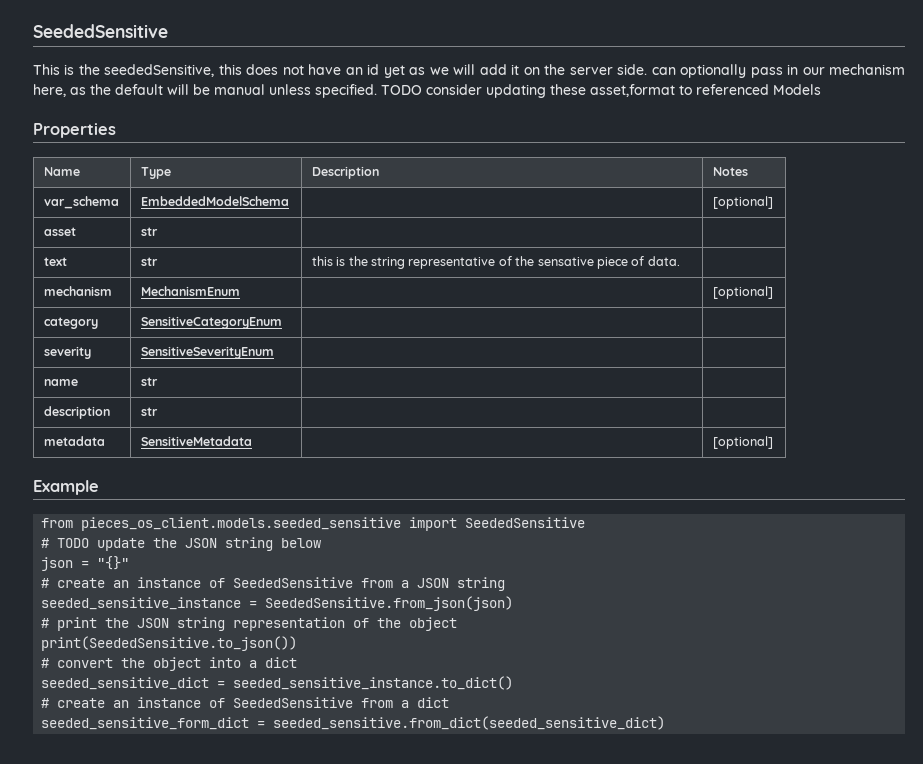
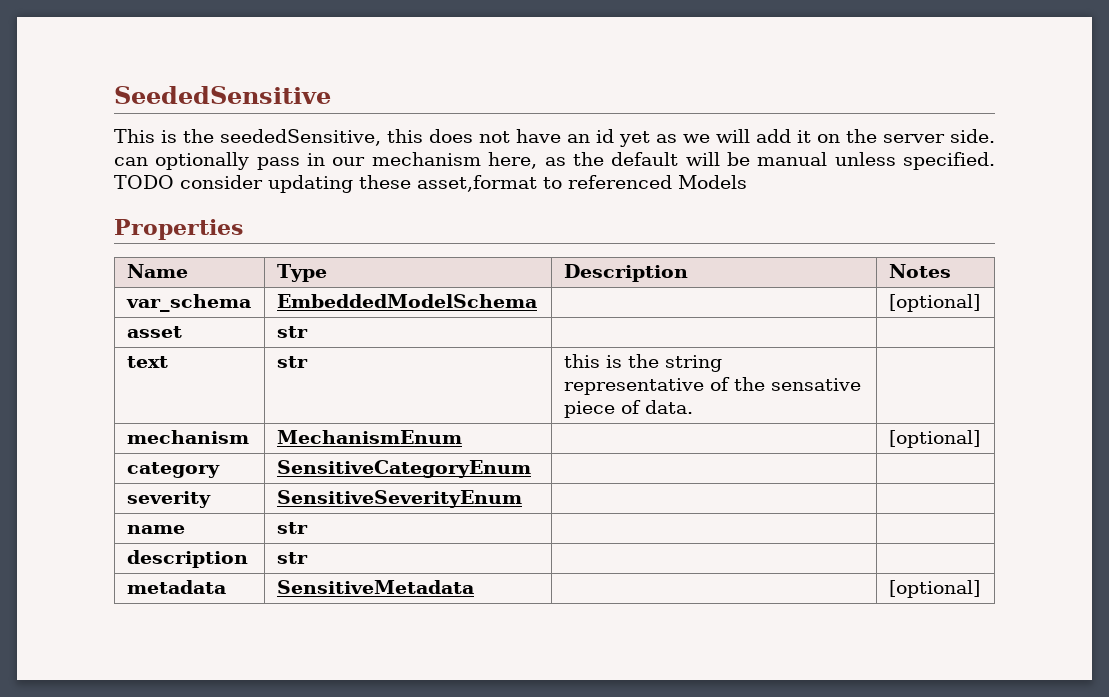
[33,480,99,495] [41,517,586,531] [41,537,322,551] [41,556,130,571] [41,577,506,591] [41,596,514,611] [41,617,458,631] [41,636,298,651] [41,657,298,671] [41,676,514,690] [41,697,450,708] [41,716,666,730] // Example // from pieces_os_client.models.seeded_sensitive import SeededSensitive // # TODO update the JSON string below // json = "{}" // # create an instance of SeededSensitive from a JSON string // seeded_sensitive_instance = SeededSensitive.from_json(json) // # print the JSON string representation of the object // print(SeededSensitive.to_json()) // # convert the object into a dict // seeded_sensitive_dict = seeded_sensitive_instance.to_dict() // # create an instance of SeededSensitive from a dict // seeded_sensitive_form_dict = seeded_sensitive.from_dict(seeded_sensitive_dict) -> (980, 589) none

